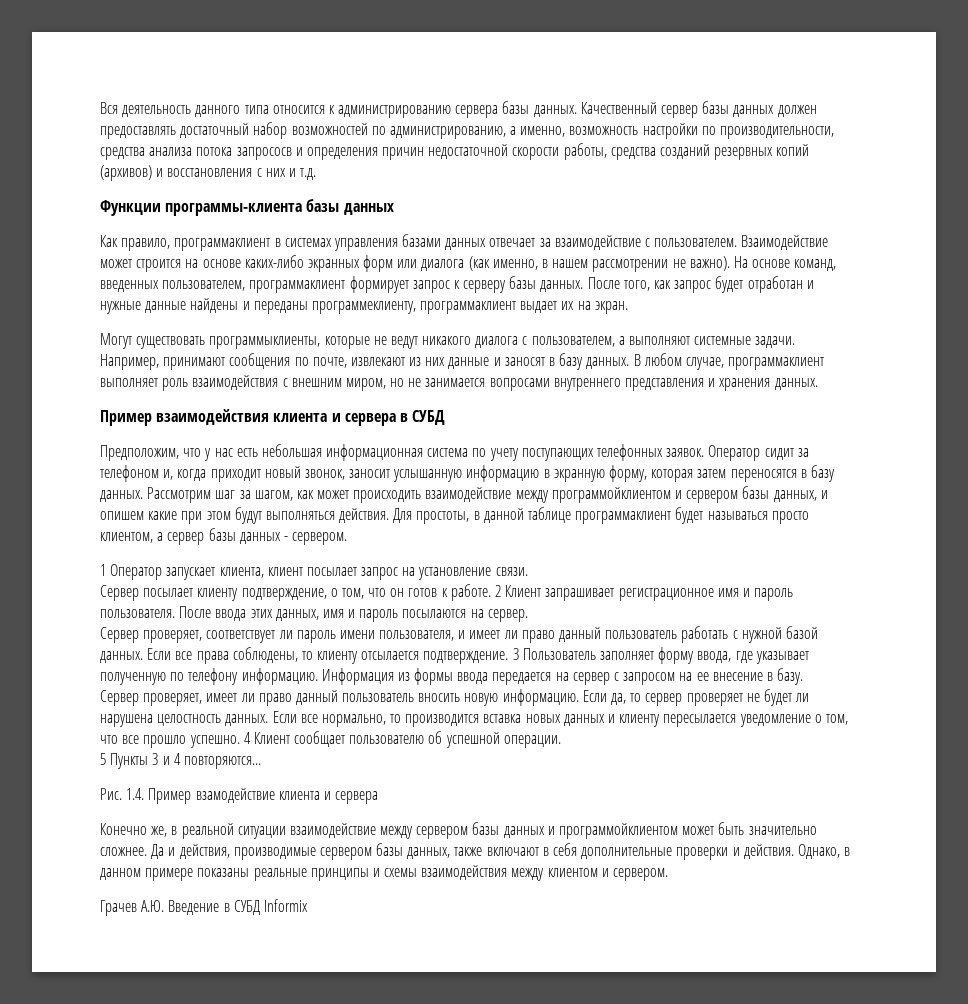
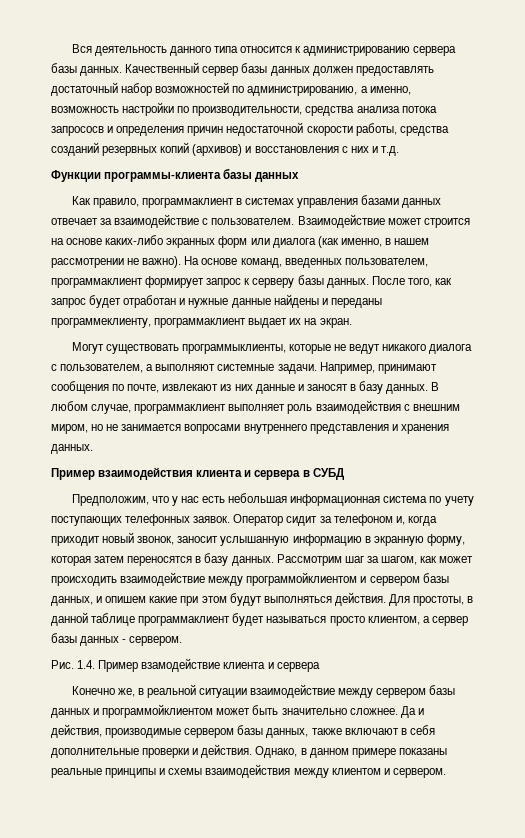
[100,564,528,580] [100,584,794,601] [100,606,528,622] [100,626,818,643] [100,647,809,664] [100,668,804,685] [100,689,810,706] [100,711,848,727] [100,731,561,748] [100,753,261,769] // 1 Оператор запускает клиента, клиент посылает запрос на установление связи. // Сервер посылает клиенту подтверждение, о том, что он готов к работе. 2 Клиент запрашивает регистрационное имя и пароль пользователя. После ввода этих данных, имя и пароль посылаются на сервер. // Сервер проверяет, соответствует ли пароль имени пользователя, и имеет ли право данный пользователь работать с нужной базой данных. Если все права соблюдены, то клиенту отсылается подтверждение. 3 Пользователь заполняет форму ввода, где указывает полученную по телефону информацию. Информация из формы ввода передается на сервер с запросом на ее внесение в базу. // Сервер проверяет, имеет ли право данный пользователь вносить новую информацию. Если да, то сервер проверяет не будет ли нарушена целостность данных. Если все нормально, то производится вставка новых данных и клиенту пересылается уведомление о том, что все прошло успешно. 4 Клиент сообщает пользователю об успешной операции. // 5 Пункты 3 и 4 повторяются... -> (183, 641) none
[100,899,308,916] // Грачев А.Ю. Введение в СУБД Informix -> (446, 773) none

